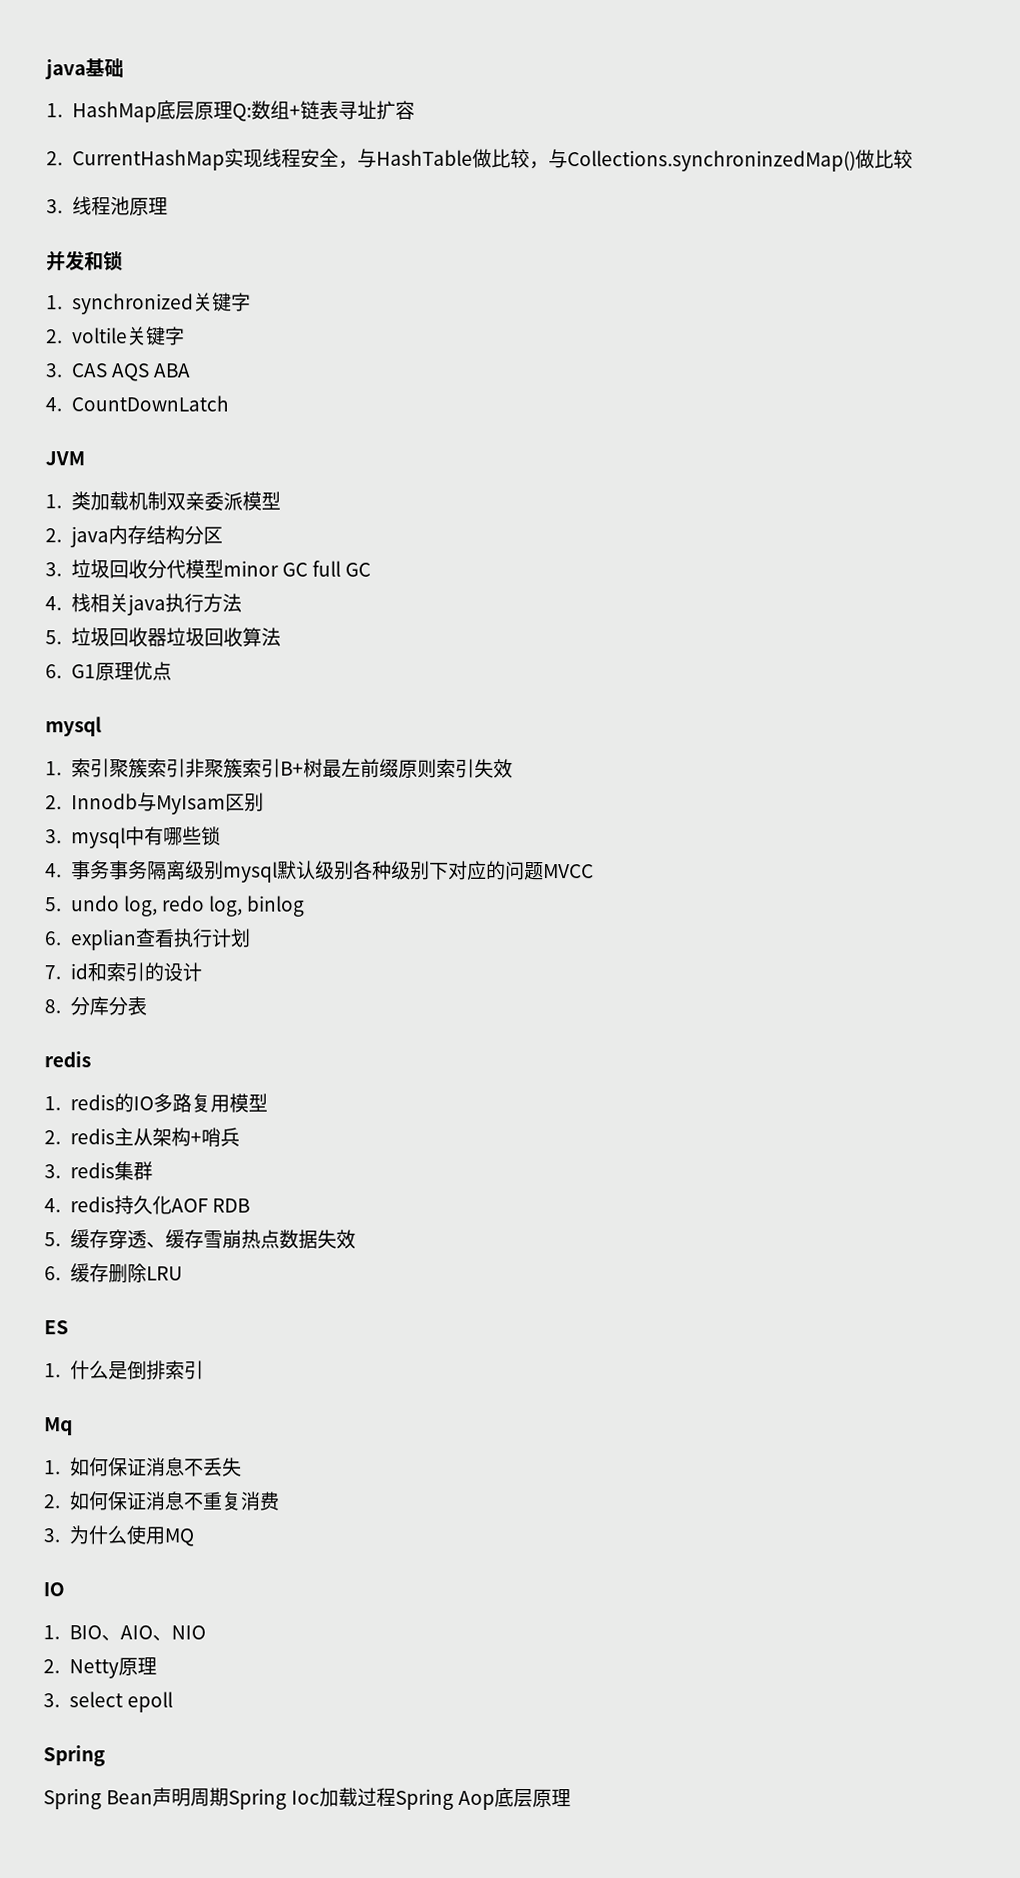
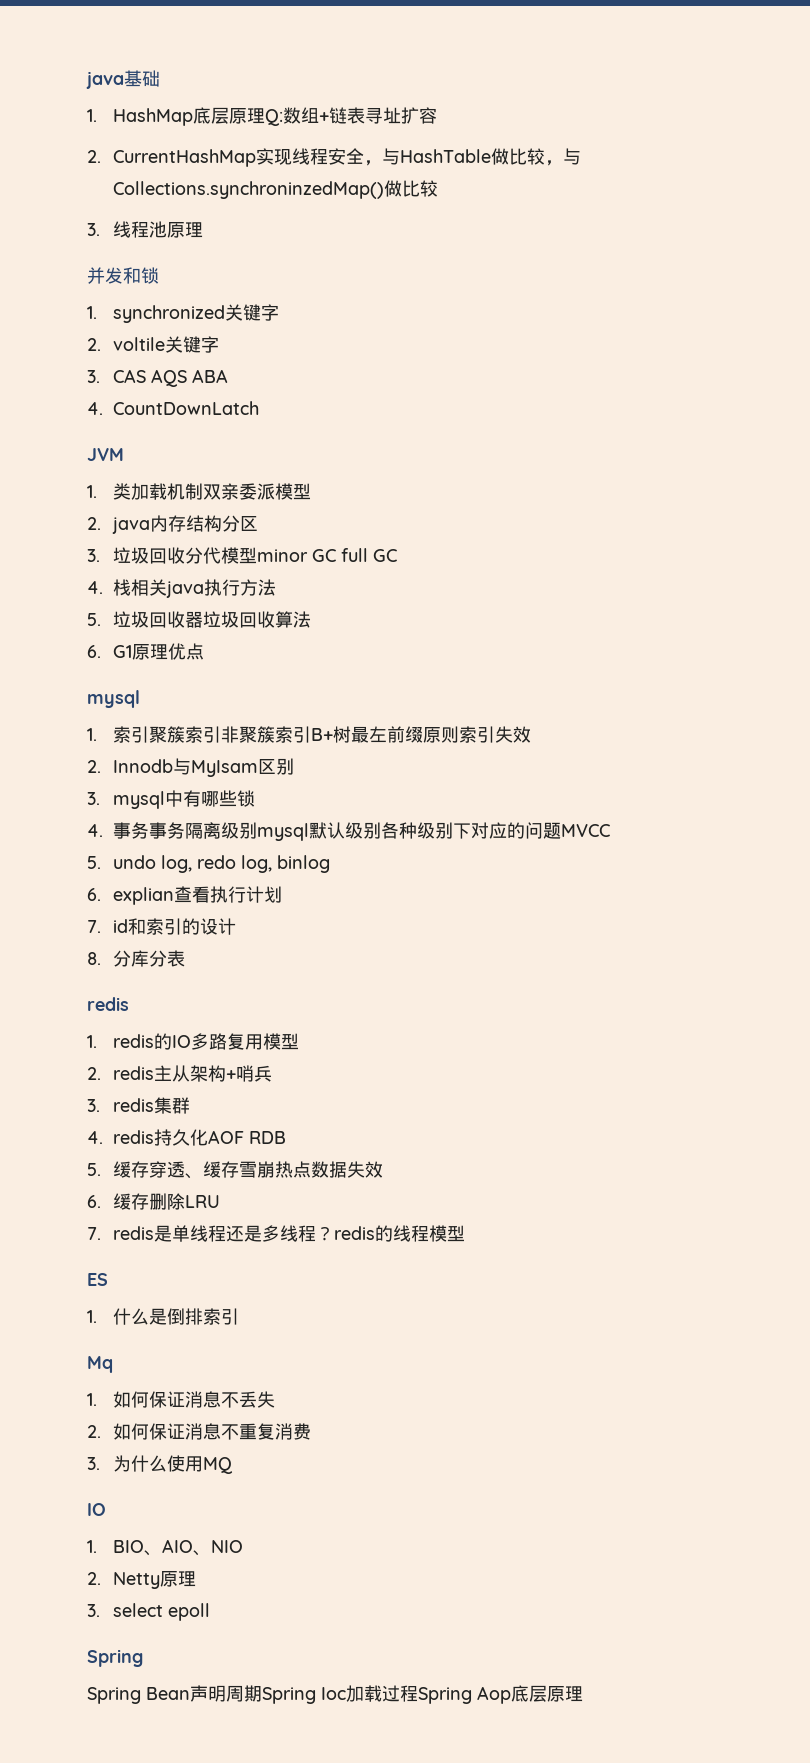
(183, 1273) none -> [87,1225,465,1242] // 7. redis是单线程还是多线程？redis的线程模型

